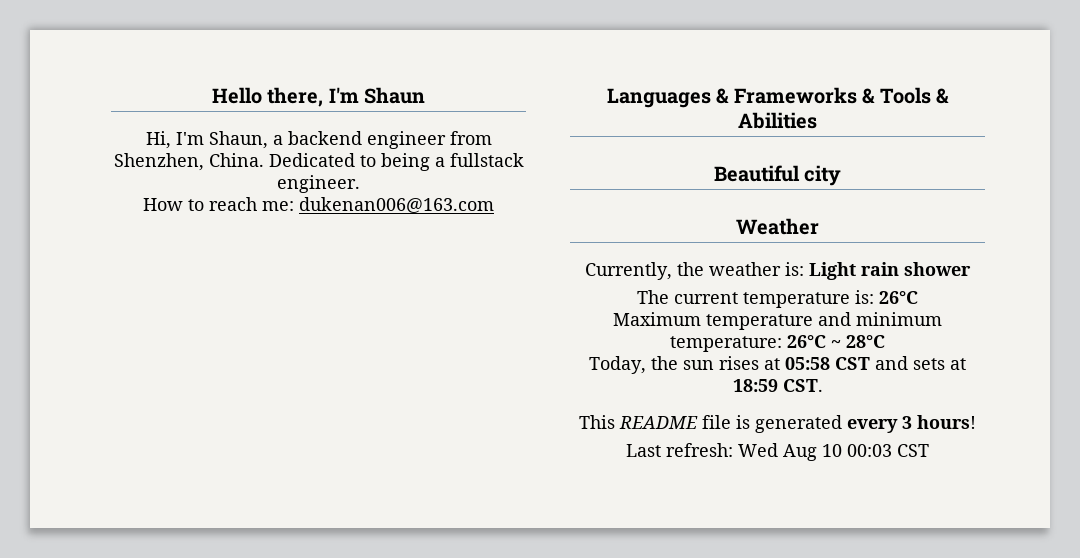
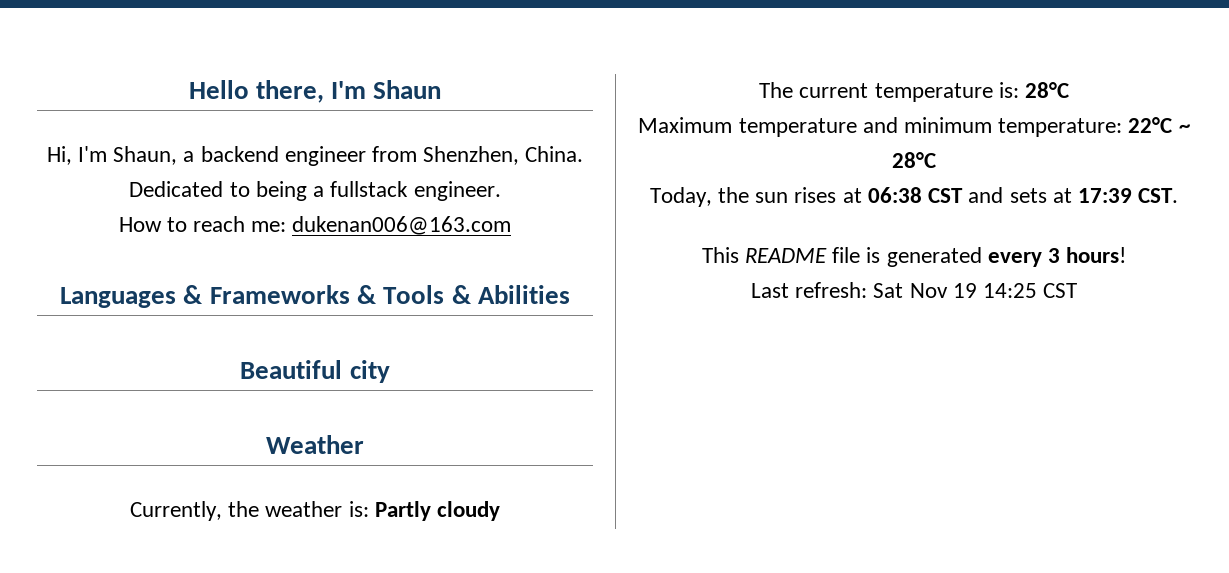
[809,262,971,280] Light rain shower -> [374,501,501,521] Partly cloudy
[879,291,918,304] 26°C -> [1024,82,1069,98] 28°C
[787,335,826,348] 26°C -> [1128,117,1173,133] 22°C
[785,357,830,370] 05:58 -> [867,187,922,203] 06:38
[732,379,778,392] 18:59 -> [1077,188,1132,203] 17:39
[738,443,892,461] Wed Aug 10 00:03 -> [873,283,1037,298] Sat Nov 19 14:25

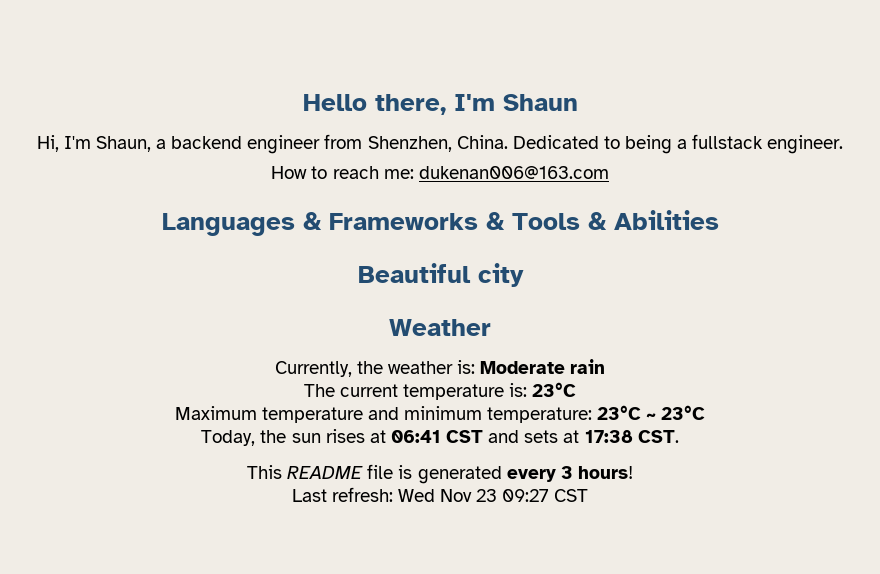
[374,501,501,521] Partly cloudy -> [480,359,606,374] Moderate rain
[1024,82,1069,98] 28°C -> [532,382,577,397] 23°C
[1128,117,1190,133] [892,152,936,168] 22°C ~ 28°C -> [597,405,706,420] 23°C ~ 23°C
[867,187,922,203] 06:38 -> [390,430,441,443] 06:41
[1077,188,1132,203] 17:39 -> [584,430,633,443] 17:38
[873,283,1037,298] Sat Nov 19 14:25 -> [397,489,550,502] Wed Nov 23 09:27

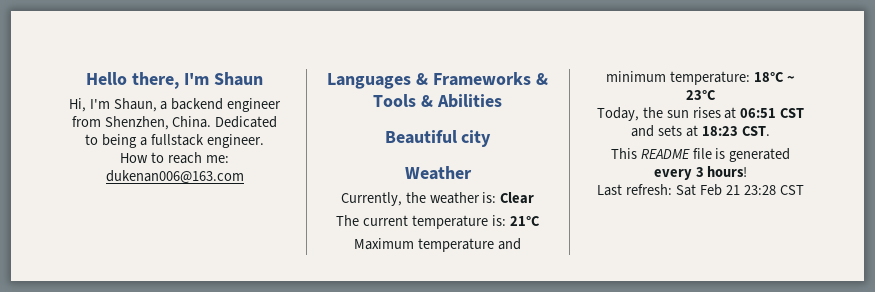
[480,359,606,374] Moderate rain -> [500,192,535,204] Clear
[532,382,577,397] 23°C -> [509,216,540,226] 21°C
[597,405,642,420] 23°C -> [753,72,784,82] 18°C
[390,430,441,443] 06:41 -> [740,108,777,118] 06:51
[584,430,633,443] 17:38 -> [701,126,738,136] 18:23
[397,489,550,502] Wed Nov 23 09:27 -> [676,184,776,196] Sat Feb 21 23:28

